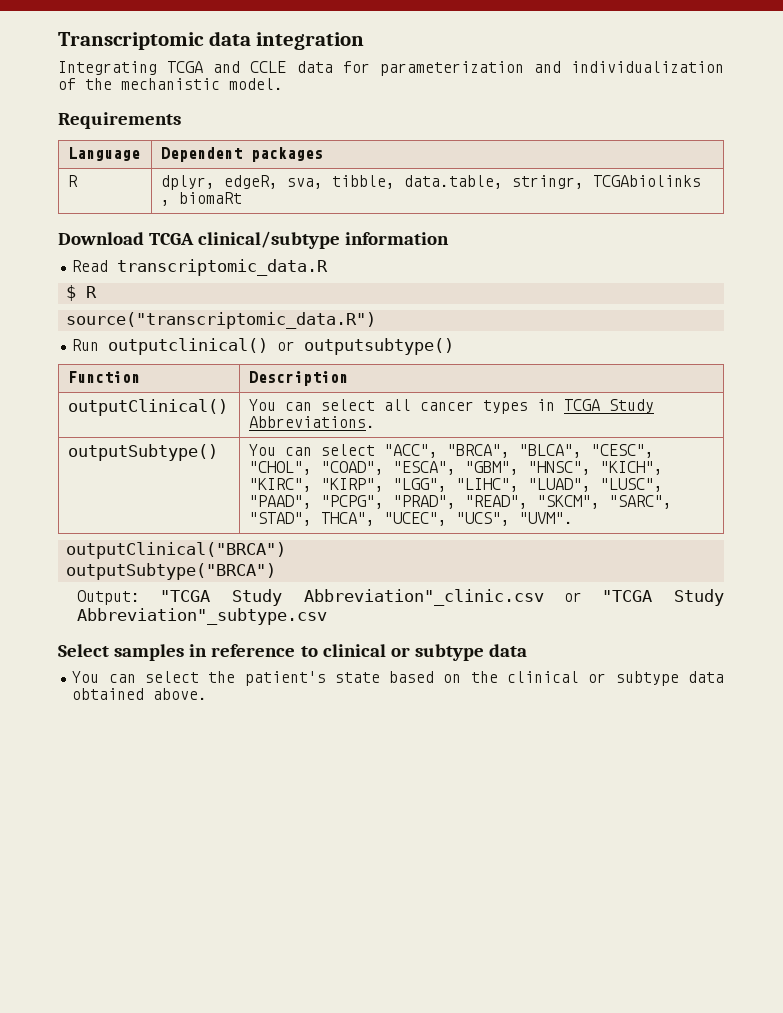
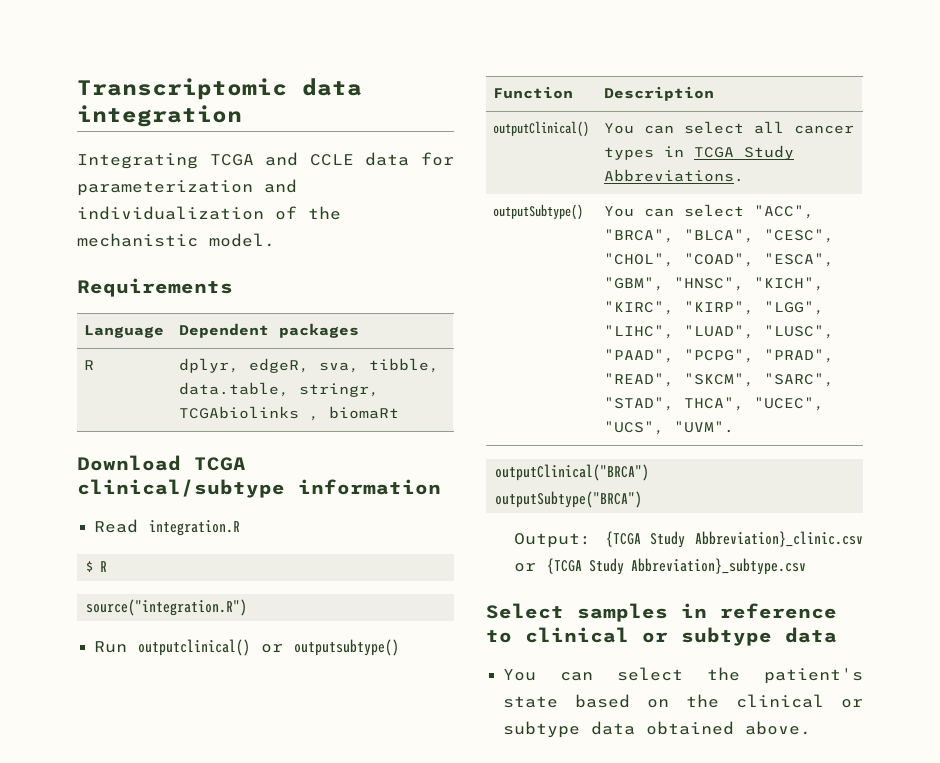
[117,259,329,276] transcriptomic_data.R -> [149,520,241,536] integration.R
[65,312,376,329] source("transcriptomic_data.R") -> [86,599,248,616] source("integration.R")
[159,589,724,606] [77,608,328,625] "TCGA Study Abbreviation"_clinic.csv or "TCGA Study Abbreviation"_subtype.csv -> [605,531,863,548] [513,558,806,575] {TCGA Study Abbreviation}_clinic.csv or {TCGA Study Abbreviation}_subtype.csv

